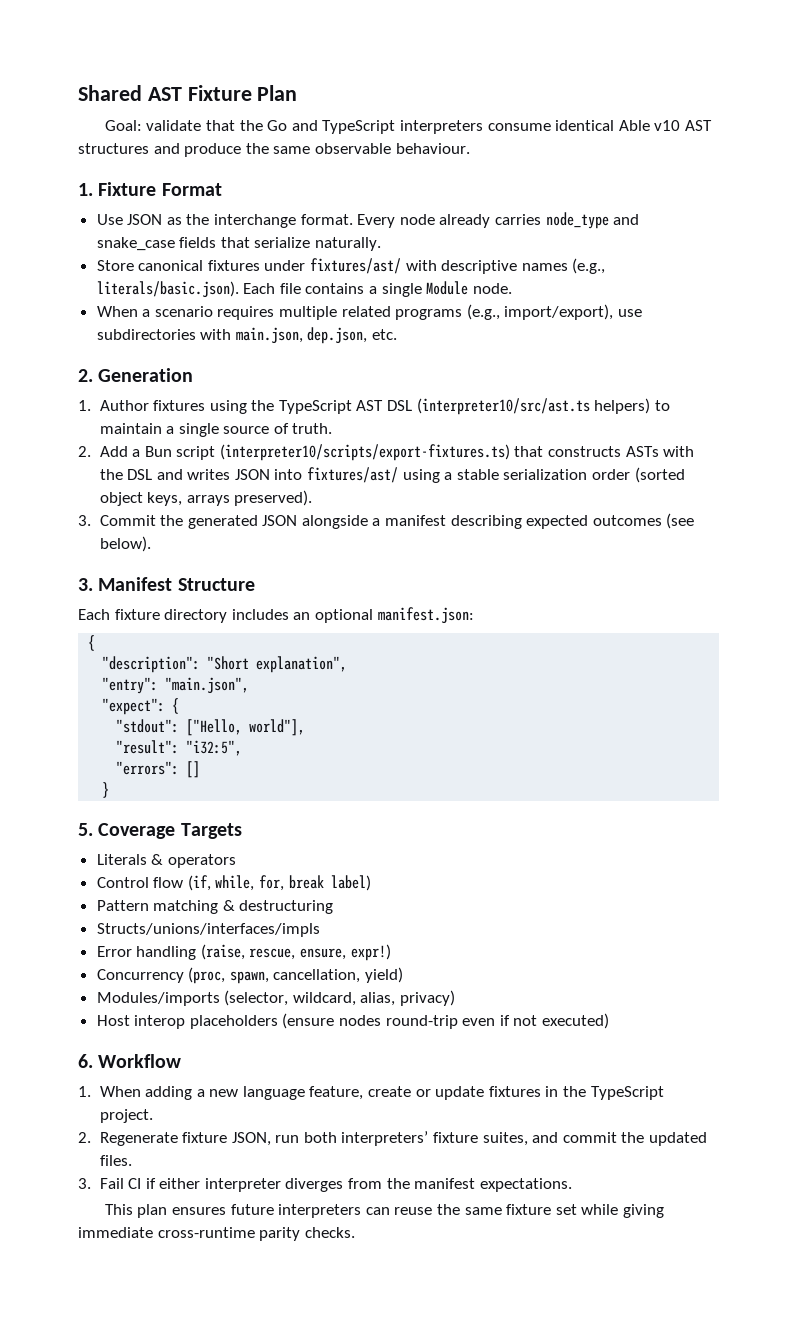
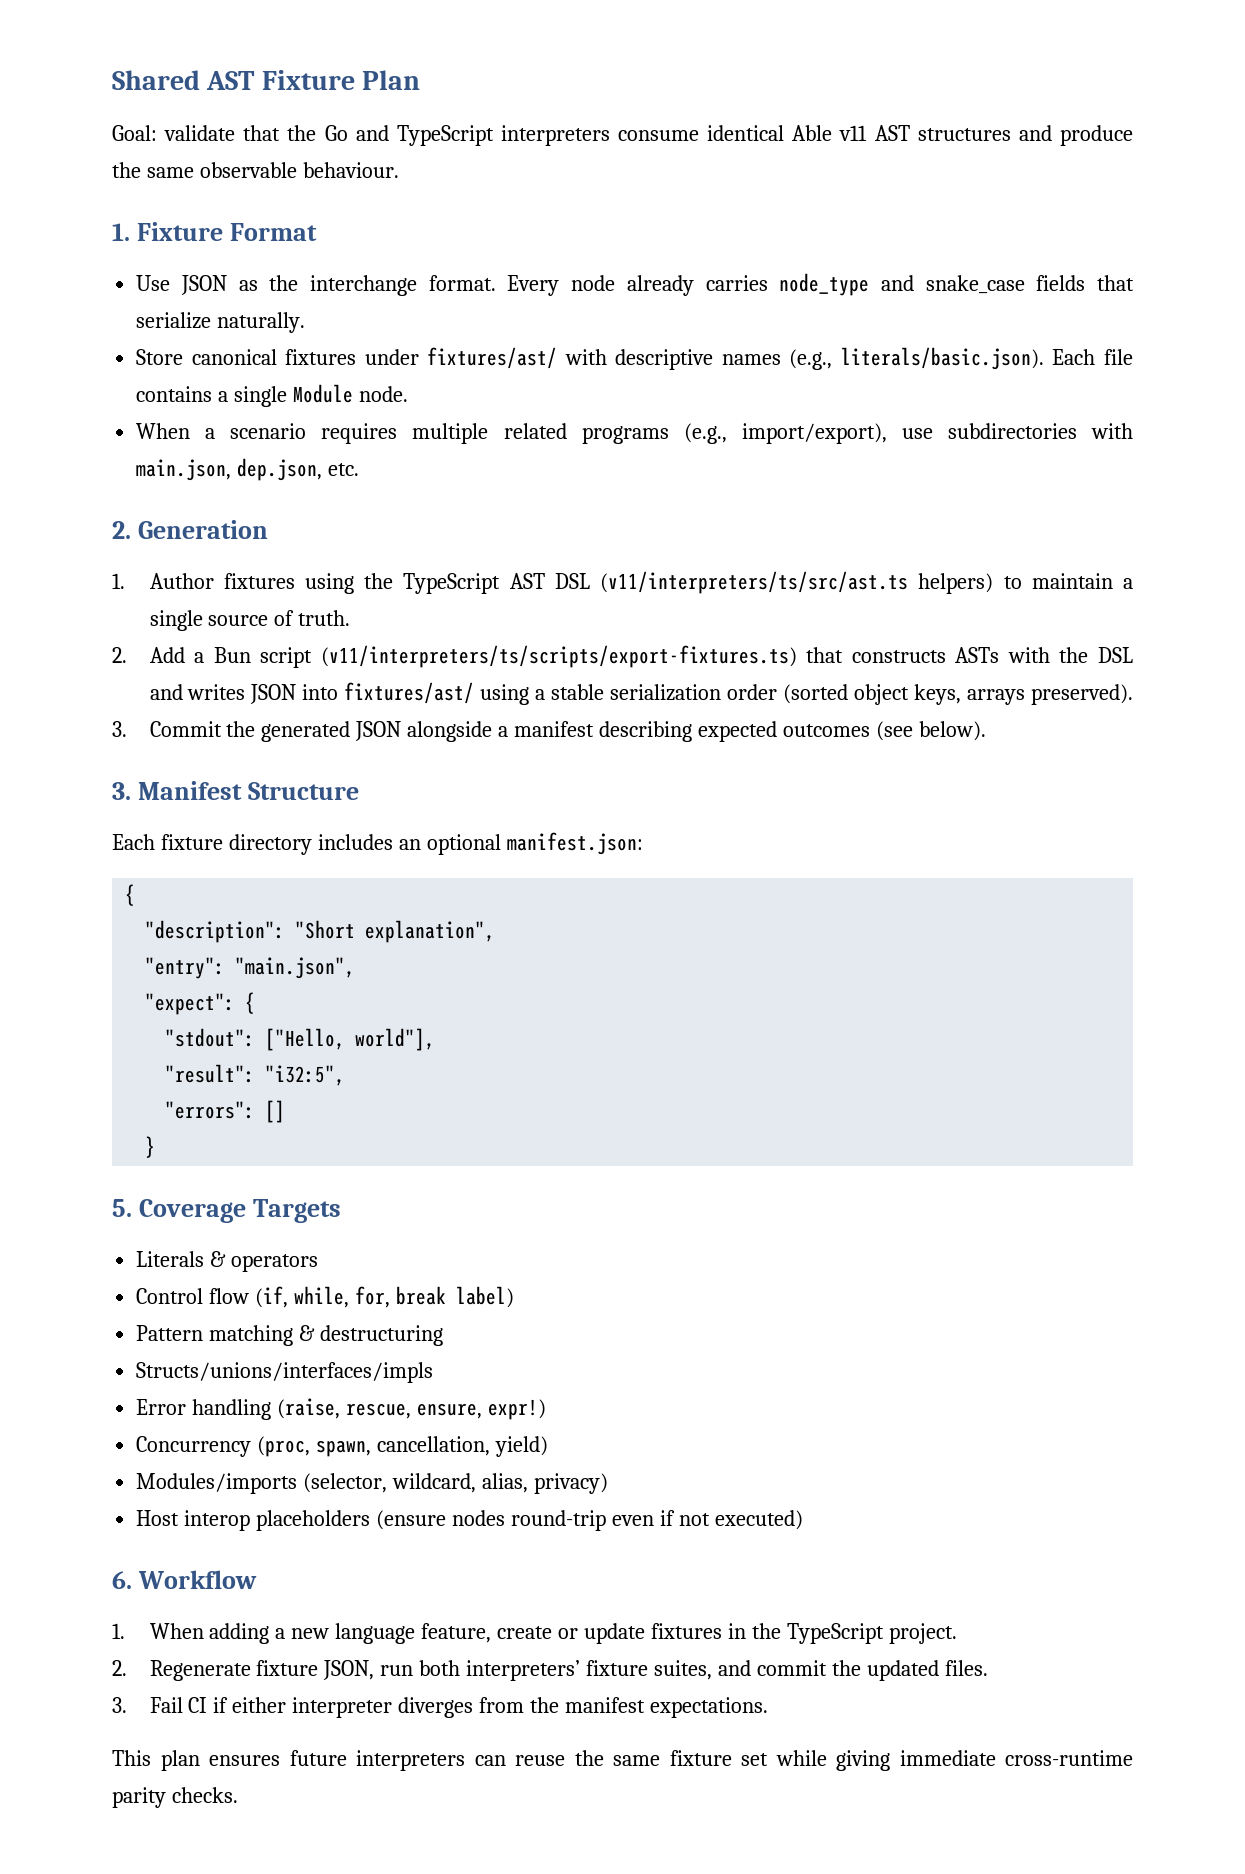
[654,120,681,131] v10 -> [839,125,868,141] v11
[416,398,590,415] (interpreter10/src/ast.ts -> [600,571,909,594] (v11/interpreters/ts/src/ast.ts
[219,444,510,461] (interpreter10/scripts/export-fixtures.ts) -> [320,645,797,668] (v11/interpreters/ts/scripts/export-fixtures.ts)

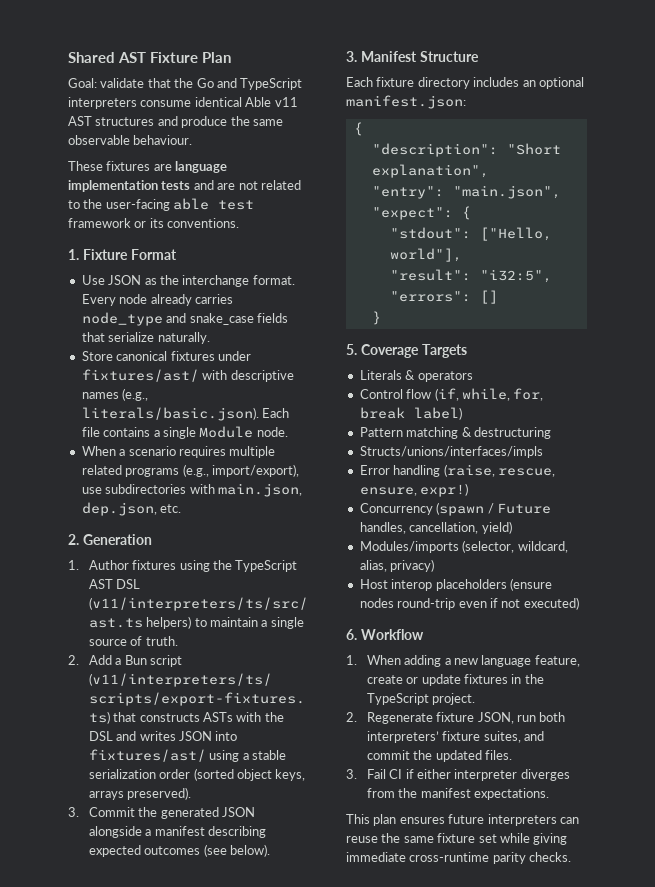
(399, 170) none -> [68,161,228,173] [68,180,301,192] [68,198,255,211] [68,218,240,228] // These fixtures are language implementation tests and are not related to the user-facing able test framework or its conventions.
[257,1436,372,1457] (proc, spawn, -> [436,502,551,516] [359,522,406,534] (spawn / Future handles,

